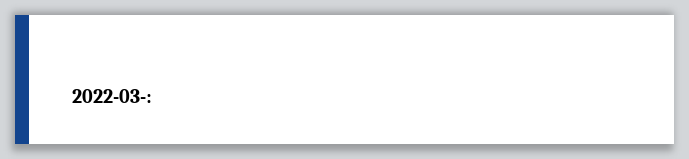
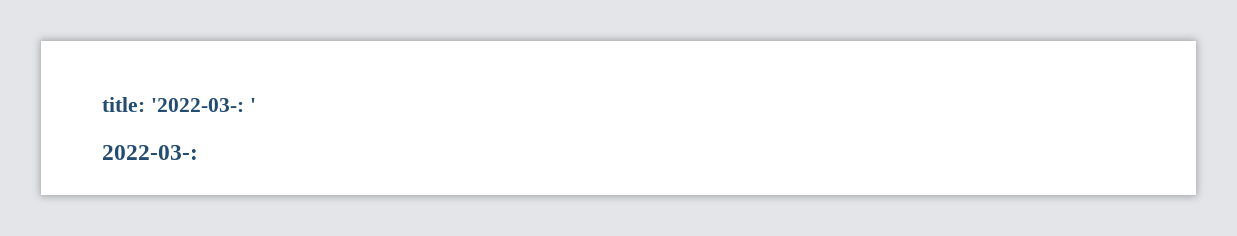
(72, 96) none -> [102,97,256,112] title: '2022-03-: ' //

